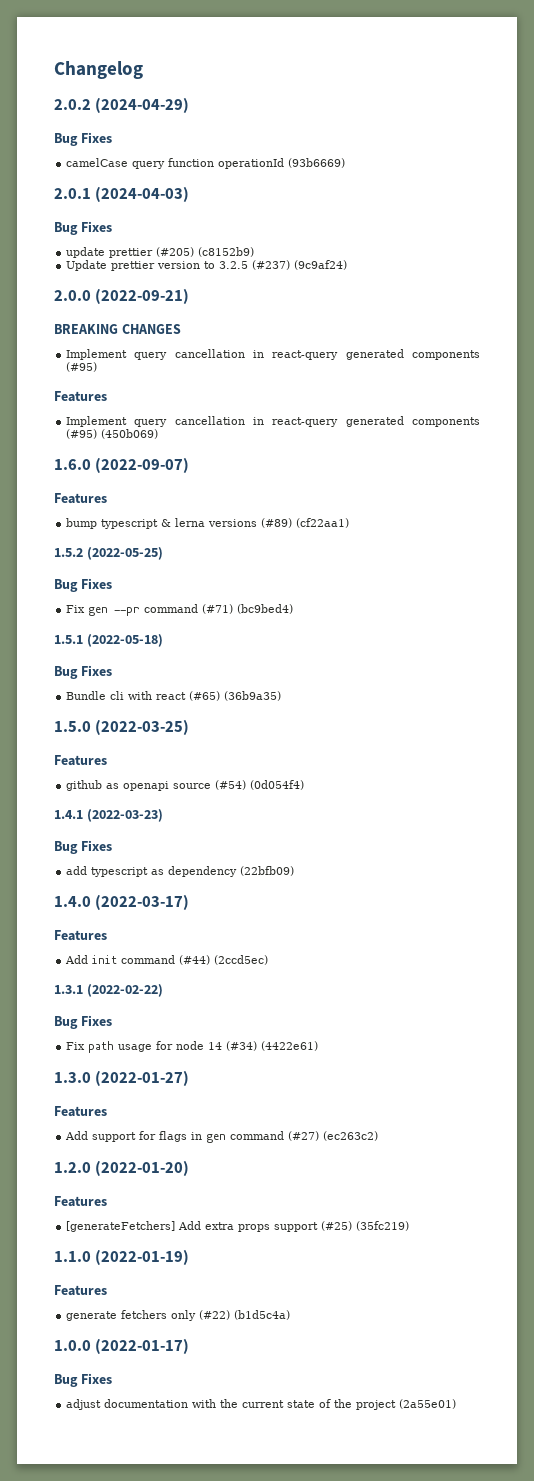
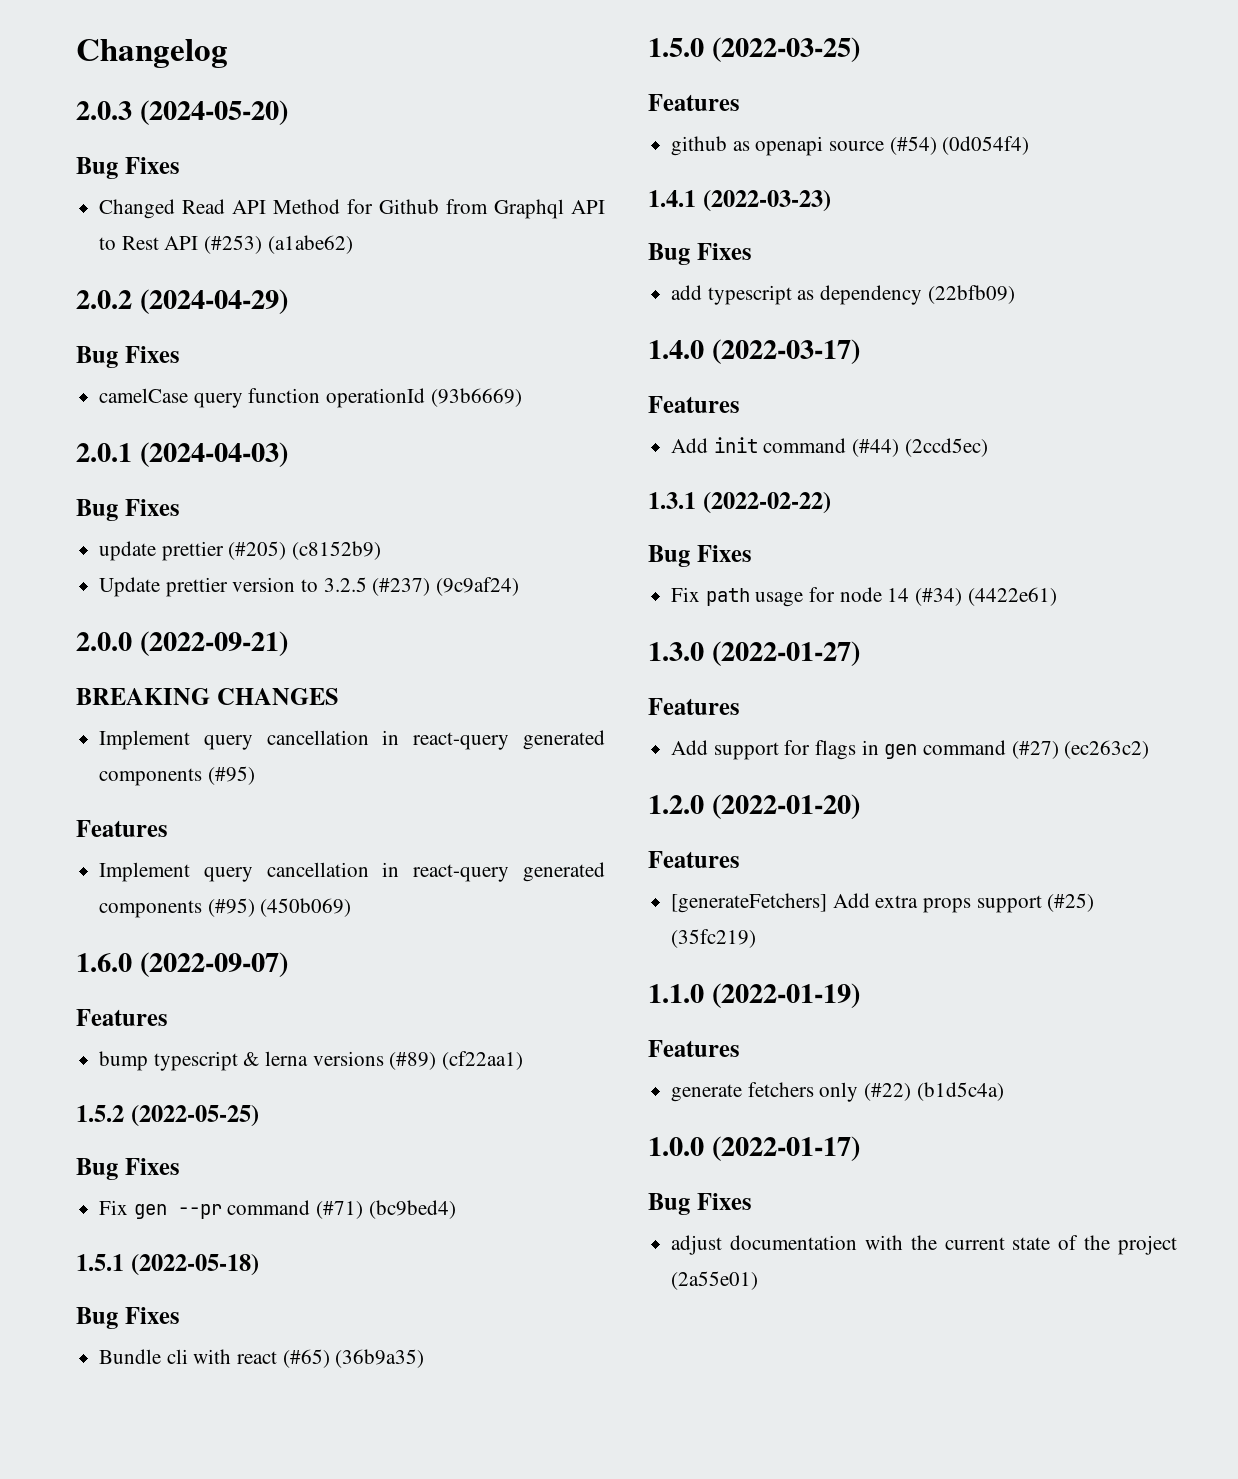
(143, 70) none -> [76,100,288,125] [76,157,180,179] [99,199,605,219] [99,235,353,254] // 2.0.3 (2024-05-20) // Bug Fixes // Changed Read API Method for Github from Graphql API to Rest API (#253) (a1abe62)

